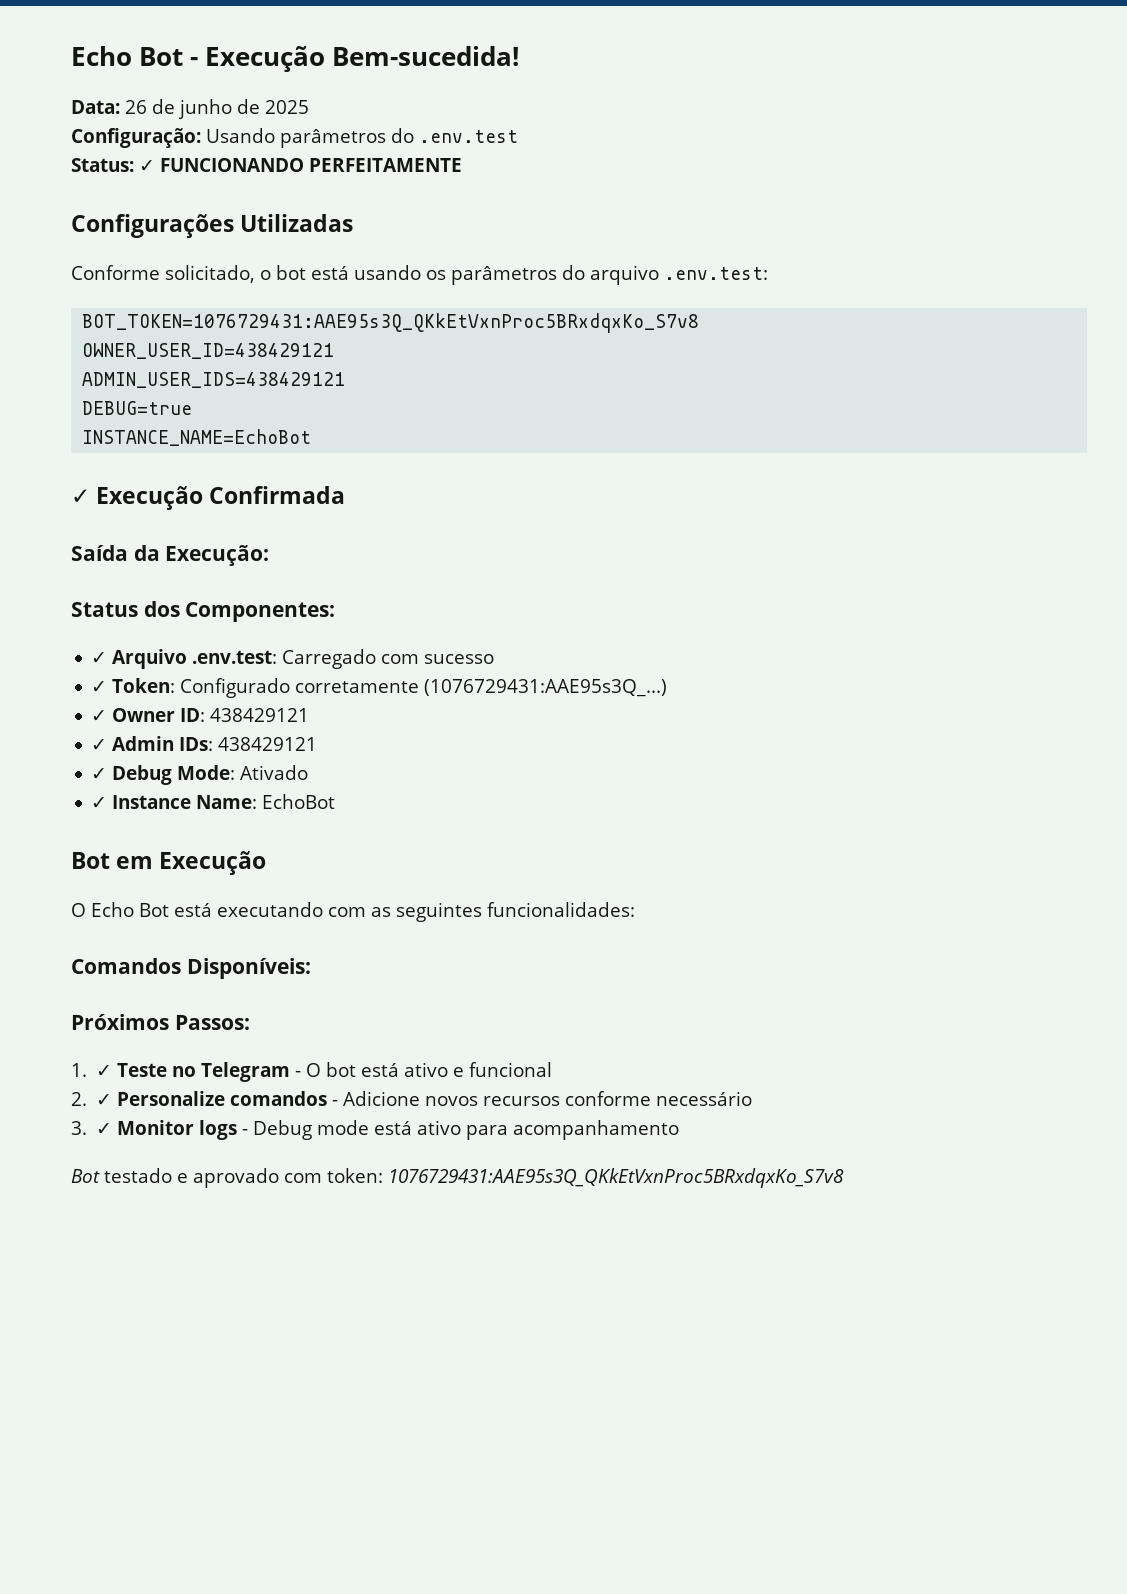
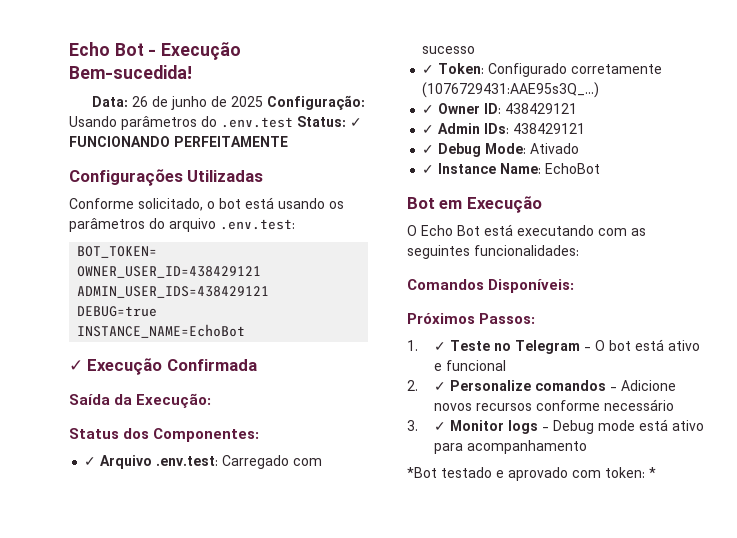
(309, 107) // -> (263, 101) none
(518, 136) // -> (293, 122) none
[82,313,700,333] BOT_TOKEN=1076729431:AAE95s3Q_QKkEtVxnProc5BRxdqxKo_S7v8 -> [77,246,158,258] BOT_TOKEN=
[71,1169,100,1183] Bot -> [407,467,437,478] *Bot
[388,1168,844,1188] 1076729431:AAE95s3Q_QKkEtVxnProc5BRxdqxKo_S7v8 -> [649,467,656,478] *

